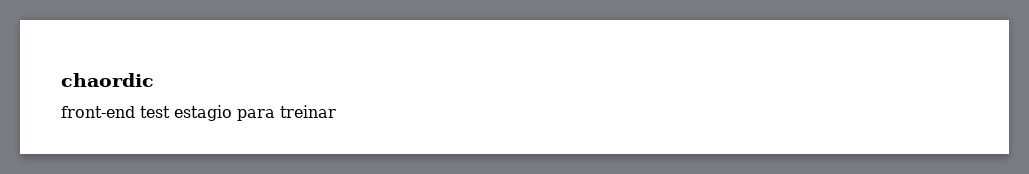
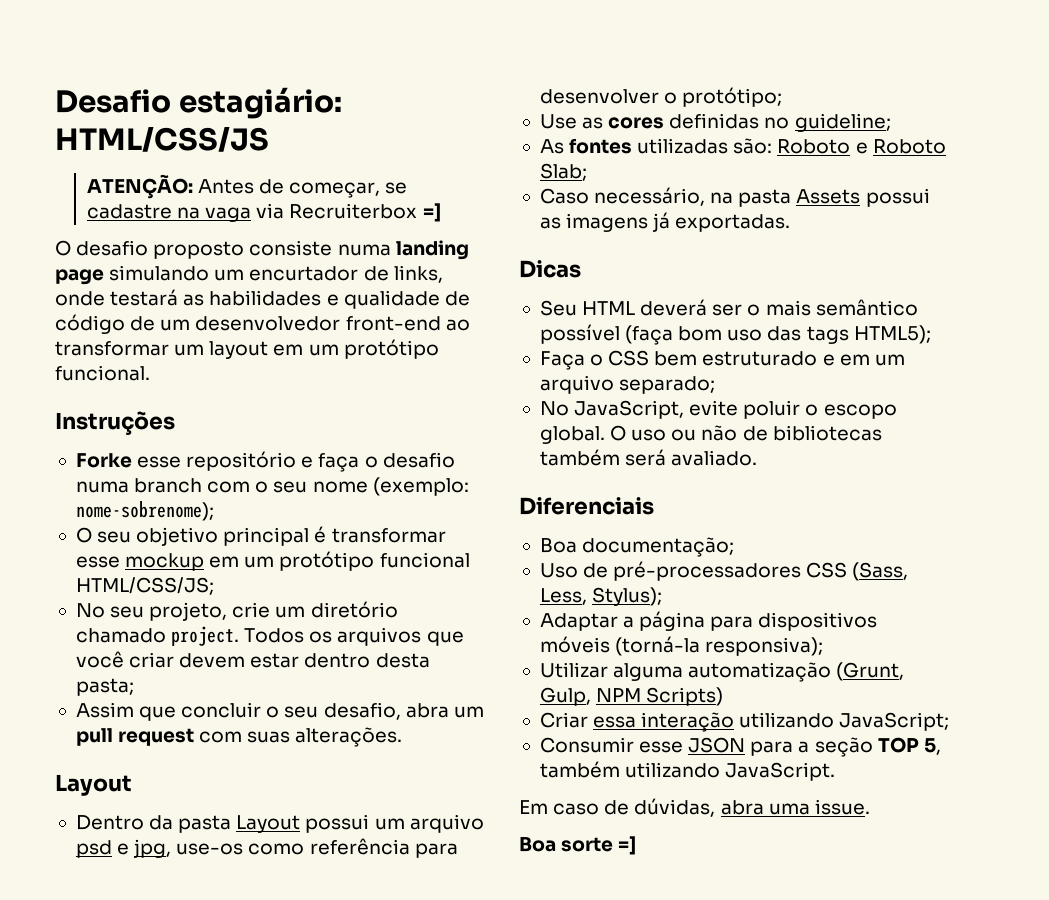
[61,73,154,87] [61,105,336,121] chaordic // front-end test estagio para treinar -> [55,87,342,119] [55,127,269,152] [86,174,408,199] [86,203,441,222] [55,240,469,260] [55,265,443,285] [55,289,470,309] [55,314,470,334] [55,339,439,359] [55,365,150,381] [55,411,175,435] [75,451,455,472] [75,477,469,496] [75,501,214,521] [75,526,446,546] [75,551,470,571] [75,577,214,595] [75,601,398,621] [75,626,464,646] [75,651,430,668] [75,678,134,696] [75,702,484,721] [75,727,403,747] [55,774,132,796] [75,814,484,833] [75,838,458,858] [539,87,783,107] [539,113,891,132] [539,138,946,154] [539,163,587,181] [539,187,930,207] [539,212,791,232] [519,260,581,278] [539,299,918,316] [539,324,931,345] [539,350,905,370] [539,375,716,394] [539,400,897,419] [539,425,882,444] [539,449,758,466] [519,497,654,515] [539,537,735,557] [539,561,909,581] [539,587,663,606] [539,611,878,631] [539,636,824,656] [539,662,905,682] [539,687,724,706] [539,712,950,732] [539,737,941,757] [539,761,836,781] [519,798,870,817] [519,836,637,855] Desafio estagiário: HTML/CSS/JS // ATENÇÃO: Antes de começar, se cadastre na vaga via Recruiterbox =] // O desafio proposto consiste numa landing page simulando um encurtador de links, onde testará as habilidades e qualidade de código de um desenvolvedor front-end ao transformar um layout em um protótipo funcional. // Instruções // Forke esse repositório e faça o desafio numa branch com o seu nome (exemplo: nome-sobrenome); // O seu objetivo principal é transformar esse mockup em um protótipo funcional HTML/CSS/JS; // No seu projeto, crie um diretório chamado project. Todos os arquivos que você criar devem estar dentro desta pasta; // Assim que concluir o seu desafio, abra um pull request com suas alterações. // Layout // Dentro da pasta Layout possui um arquivo psd e jpg, use-os como referência para desenvolver o protótipo; // Use as cores definidas no guideline; // As fontes utilizadas são: Roboto e Roboto Slab; // Caso necessário, na pasta Assets possui as imagens já exportadas. // Dicas // Seu HTML deverá ser o mais semântico possível (faça bom uso das tags HTML5); // Faça o CSS bem estruturado e em um arquivo separado; // No JavaScript, evite poluir o escopo global. O uso ou não de bibliotecas também será avaliado. // Diferenciais // Boa documentação; // Uso de pré-processadores CSS (Sass, Less, Stylus); // Adaptar a página para dispositivos móveis (torná-la responsiva); // Utilizar alguma automatização (Grunt, Gulp, NPM Scripts) // Criar essa interação utilizando JavaScript; // Consumir esse JSON para a seção TOP 5, também utilizando JavaScript. // Em caso de dúvidas, abra uma issue. // Boa sorte =]

